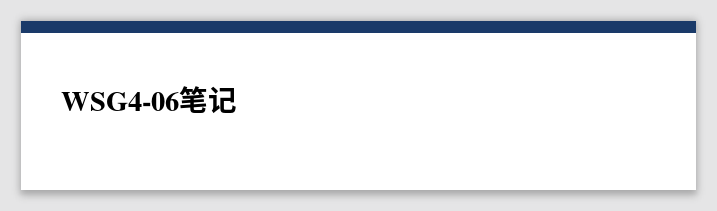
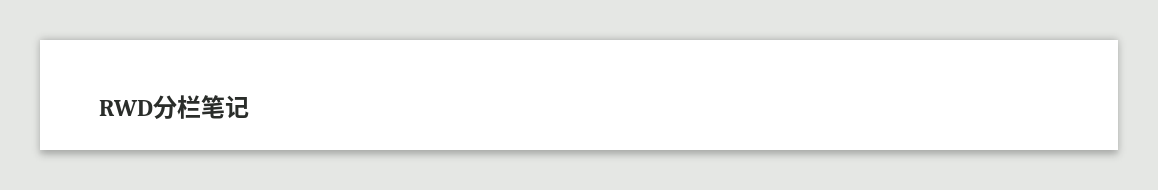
[61,92,179,111] WSG4-06 -> [99,95,201,120] RWD分栏

